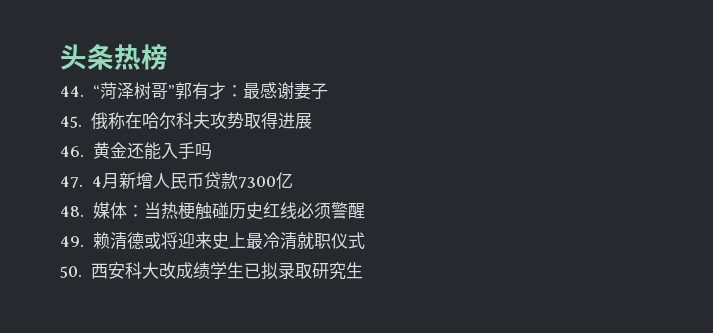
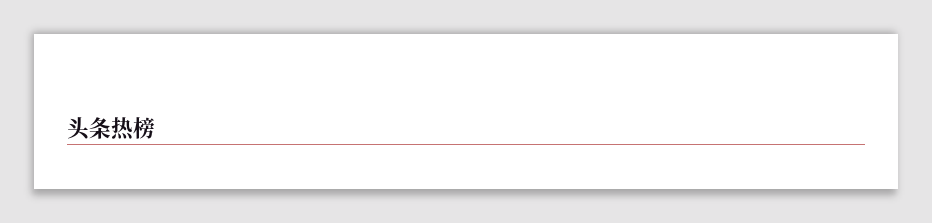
[60,82,328,100] [60,112,312,130] [60,142,212,160] [60,172,293,190] [60,202,365,220] [60,232,365,250] [60,262,363,280] // 44. “菏泽树哥”郭有才：最感谢妻子 // 45.俄称在哈尔科夫攻势取得进展 // 46.黄金还能入手吗 // 47. 4月新增人民币贷款7300亿 // 48.媒体：当热梗触碰历史红线必须警醒 // 49.赖清德或将迎来史上最冷清就职仪式 // 50.西安科大改成绩学生已拟录取研究生 -> (155, 128) none

